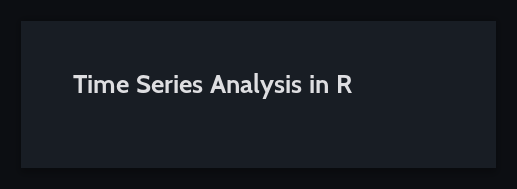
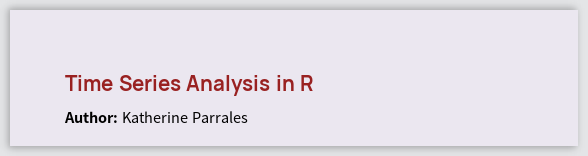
(353, 84) none -> [64,111,248,123] // Author: Katherine Parrales

